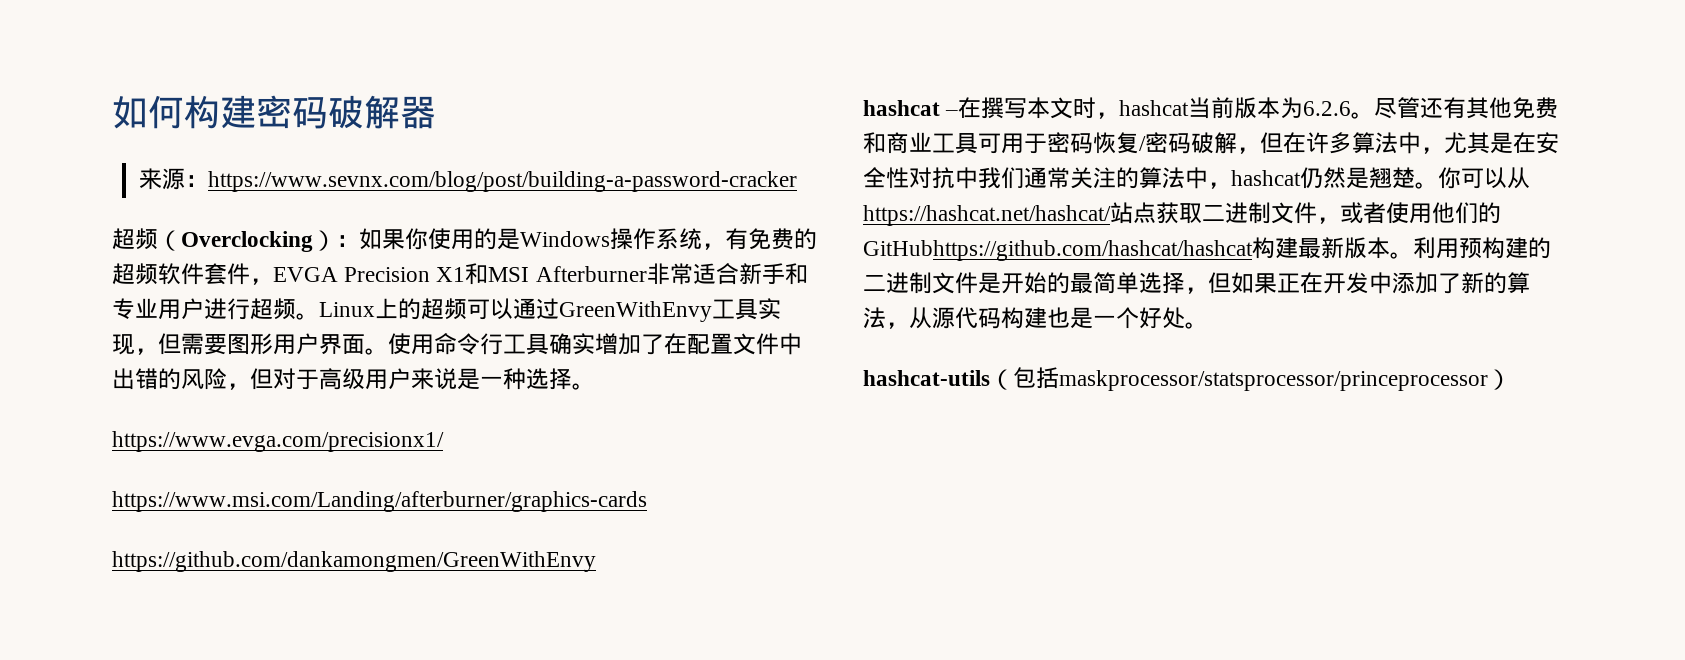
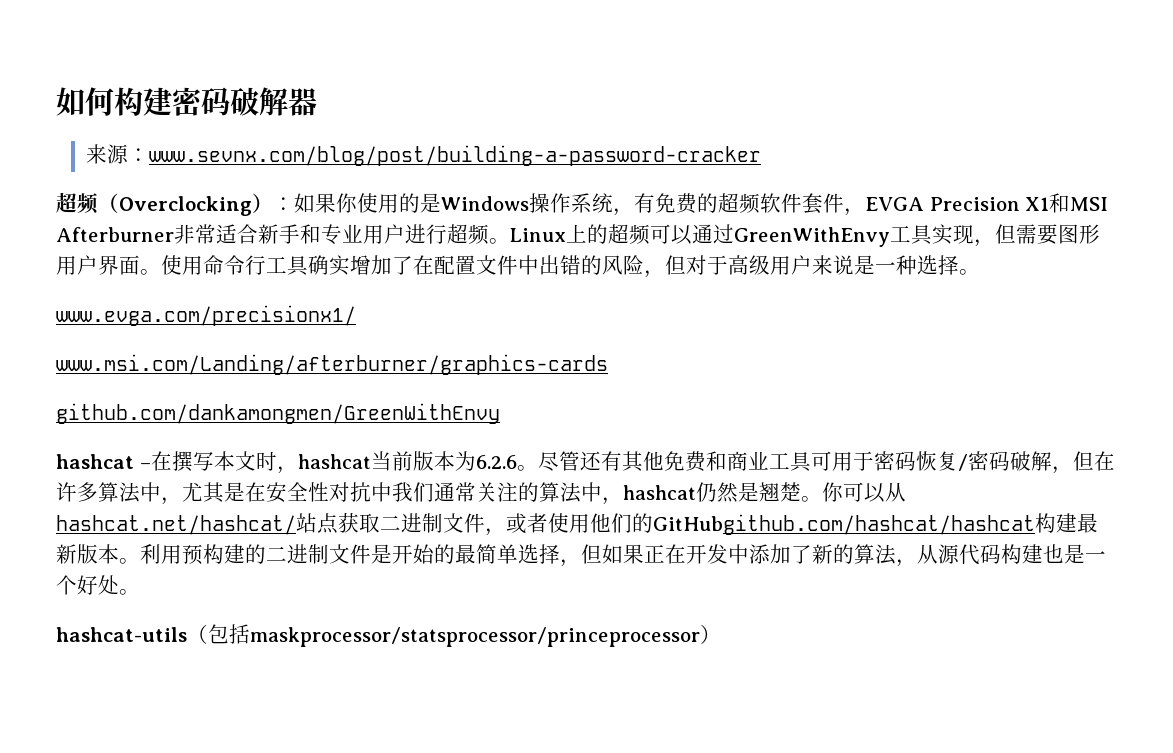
[207,171,797,192] https://www.sevnx.com/blog/post/building-a-password-cracker -> [148,145,761,166] www.sevnx.com/blog/post/building-a-password-cracker
[112,431,444,452] [112,491,647,512] [112,551,596,572] https://www.evga.com/precisionx1/ // https://www.msi.com/Landing/afterburner/graphics-cards // https://github.com/dankamongmen/GreenWithEnvy -> [56,305,356,326] [56,354,608,375] [56,403,500,424] www.evga.com/precisionx1/ // www.msi.com/Landing/afterburner/graphics-cards // github.com/dankamongmen/GreenWithEnvy
[863,205,1111,226] https://hashcat.net/hashcat/ -> [56,515,296,535] hashcat.net/hashcat/
[863,240,1253,261] GitHubhttps://github.com/hashcat/hashcat -> [653,514,1035,535] GitHubgithub.com/hashcat/hashcat

